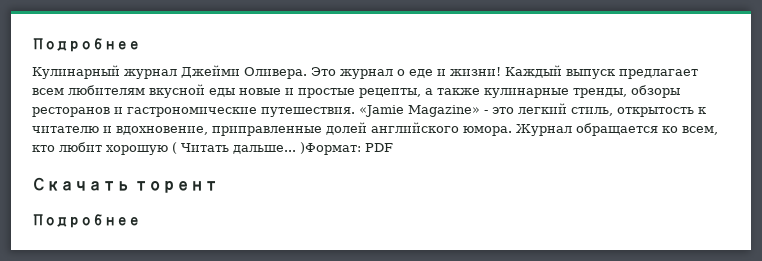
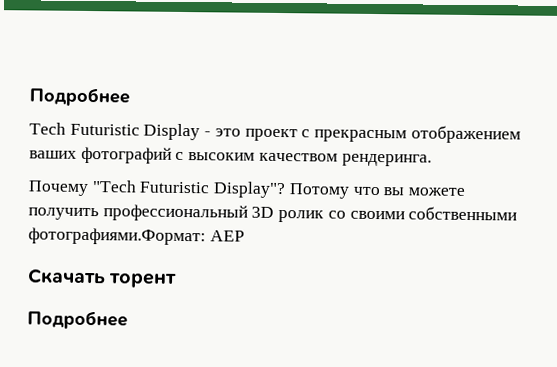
[32,65,698,79] [32,84,680,98] [32,103,706,117] [32,122,718,136] [32,142,393,155] Кулинарный журнал Джейми Оливера. Это журнал о еде и жизни! Каждый выпуск предлагает всем любителям вкусной еды новые и простые рецепты, а также кулинарные тренды, обзоры ресторанов и гастрономические путешествия. «Jamie Magazine» - это легкий стиль, открытость к читателю и вдохновение, приправленные долей английского юмора. Журнал обращается ко всем, кто любит хорошую ( Читать дальше... )Формат: PDF -> [29,122,521,144] [29,146,432,167] [28,180,466,199] [28,204,518,223] [28,227,245,246] Tech Futuristic Display - это проект с прекрасным отображением ваших фотографий с высоким качеством рендеринга. // Почему "Tech Futuristic Display"? Потому что вы можете получить профессиональный 3D ролик со своими собственными фотографиями.Формат: AEP

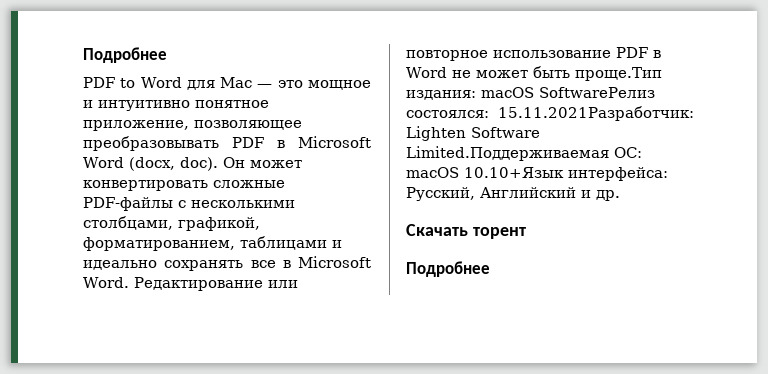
[29,122,521,144] [29,146,432,167] [28,180,466,199] [28,204,518,223] [28,227,245,246] Tech Futuristic Display - это проект с прекрасным отображением ваших фотографий с высоким качеством рендеринга. // Почему "Tech Futuristic Display"? Потому что вы можете получить профессиональный 3D ролик со своими собственными фотографиями.Формат: AEP -> [83,77,371,90] [83,100,269,111] [83,120,302,131] [83,136,371,151] [83,157,302,171] [83,180,285,191] [83,197,295,211] [83,216,260,231] [83,236,342,251] [83,256,371,271] [83,277,298,291] [406,47,661,61] [406,66,662,81] [406,87,655,100] [406,106,694,121] [406,126,540,141] [406,146,642,161] [406,167,668,181] [406,187,620,201] PDF to Word для Mac — это мощное и интуитивно понятное приложение, позволяющее преобразовывать PDF в Microsoft Word (docx, doc). Он может конвертировать сложные PDF-файлы с несколькими столбцами, графикой, форматированием, таблицами и идеально сохранять все в Microsoft Word. Редактирование или повторное использование PDF в Word не может быть проще.Тип издания: macOS SoftwareРелиз состоялся: 15.11.2021Разработчик: Lighten Software Limited.Поддерживаемая ОС: macOS 10.10+Язык интерфейса: Русский, Английский и др.

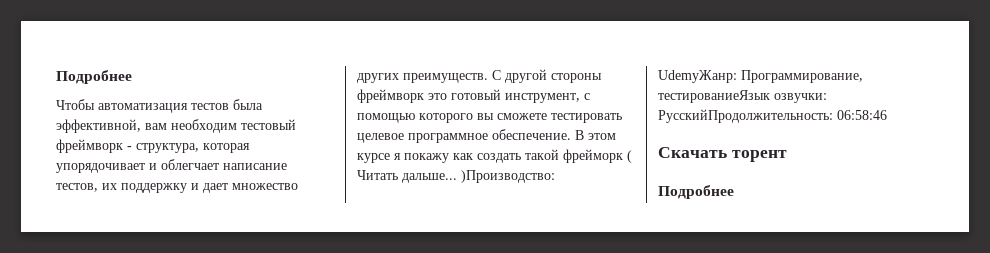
[83,77,371,90] [83,100,269,111] [83,120,302,131] [83,136,371,151] [83,157,302,171] [83,180,285,191] [83,197,295,211] [83,216,260,231] [83,236,342,251] [83,256,371,271] [83,277,298,291] [406,47,661,61] [406,66,662,81] [406,87,655,100] [406,106,694,121] [406,126,540,141] [406,146,642,161] [406,167,668,181] [406,187,620,201] PDF to Word для Mac — это мощное и интуитивно понятное приложение, позволяющее преобразовывать PDF в Microsoft Word (docx, doc). Он может конвертировать сложные PDF-файлы с несколькими столбцами, графикой, форматированием, таблицами и идеально сохранять все в Microsoft Word. Редактирование или повторное использование PDF в Word не может быть проще.Тип издания: macOS SoftwareРелиз состоялся: 15.11.2021Разработчик: Lighten Software Limited.Поддерживаемая ОС: macOS 10.10+Язык интерфейса: Русский, Английский и др. -> [56,99,263,113] [56,119,296,133] [56,139,250,153] [56,159,287,173] [56,183,298,193] [357,69,602,83] [357,89,590,103] [357,113,622,123] [357,129,616,143] [357,149,632,163] [357,170,555,183] [658,70,863,83] [658,90,827,103] [658,109,887,123] Чтобы автоматизация тестов была эффективной, вам необходим тестовый фреймворк - структура, которая упорядочивает и облегчает написание тестов, их поддержку и дает множество других преимуществ. С другой стороны фреймворк это готовый инструмент, с помощью которого вы сможете тестировать целевое программное обеспечение. В этом курсе я покажу как создать такой фрейморк ( Читать дальше... )Производство: UdemyЖанр: Программирование, тестированиеЯзык озвучки: РусскийПродолжительность: 06:58:46

